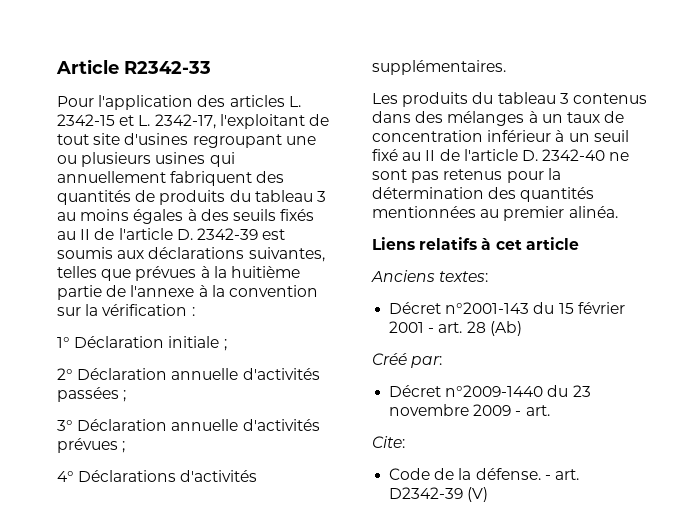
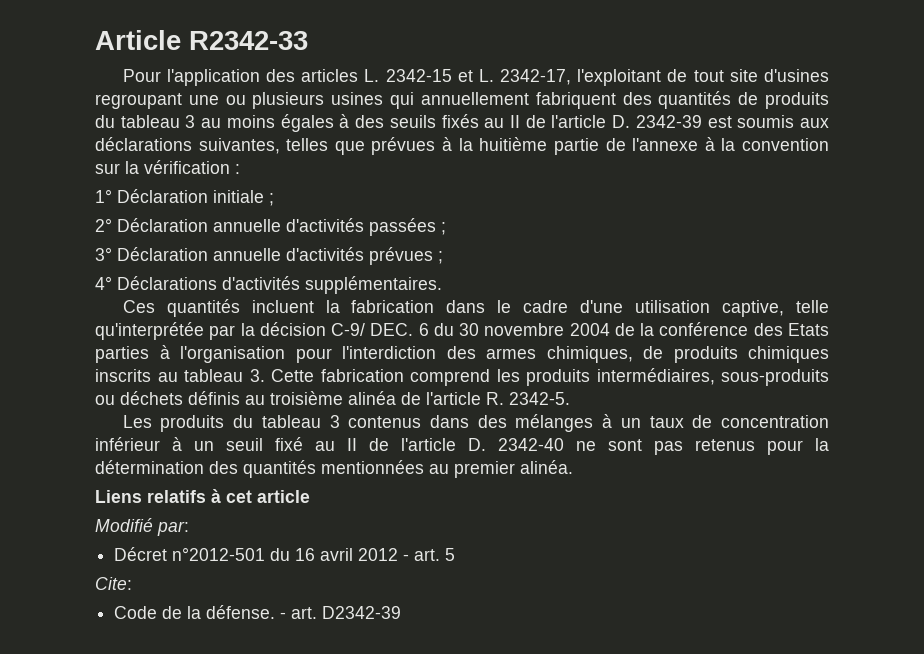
(506, 67) none -> [122,299,830,317] [95,322,829,340] [95,345,829,363] [95,368,829,386] [95,391,570,405] // Ces quantités incluent la fabrication dans le cadre d'une utilisation captive, telle qu'interprétée par la décision C-9/ DEC. 6 du 30 novembre 2004 de la conférence des Etats parties à l'organisation pour l'interdiction des armes chimiques, de produits chimiques inscrits au tableau 3. Cette fabrication comprend les produits intermédiaires, sous-produits ou déchets définis au troisième alinéa de l'article R. 2342-5.
[371,270,489,282] [389,302,625,314] [389,321,522,336] [372,353,443,368] [389,385,591,397] [389,404,550,416] Anciens textes: // Décret n°2001-143 du 15 février 2001 - art. 28 (Ab) // Créé par: // Décret n°2009-1440 du 23 novembre 2009 - art. -> [95,518,189,536] [114,547,456,561] Modifié par: // Décret n°2012-501 du 16 avril 2012 - art. 5
[467,487,489,502] (V) -> (402, 612) none

